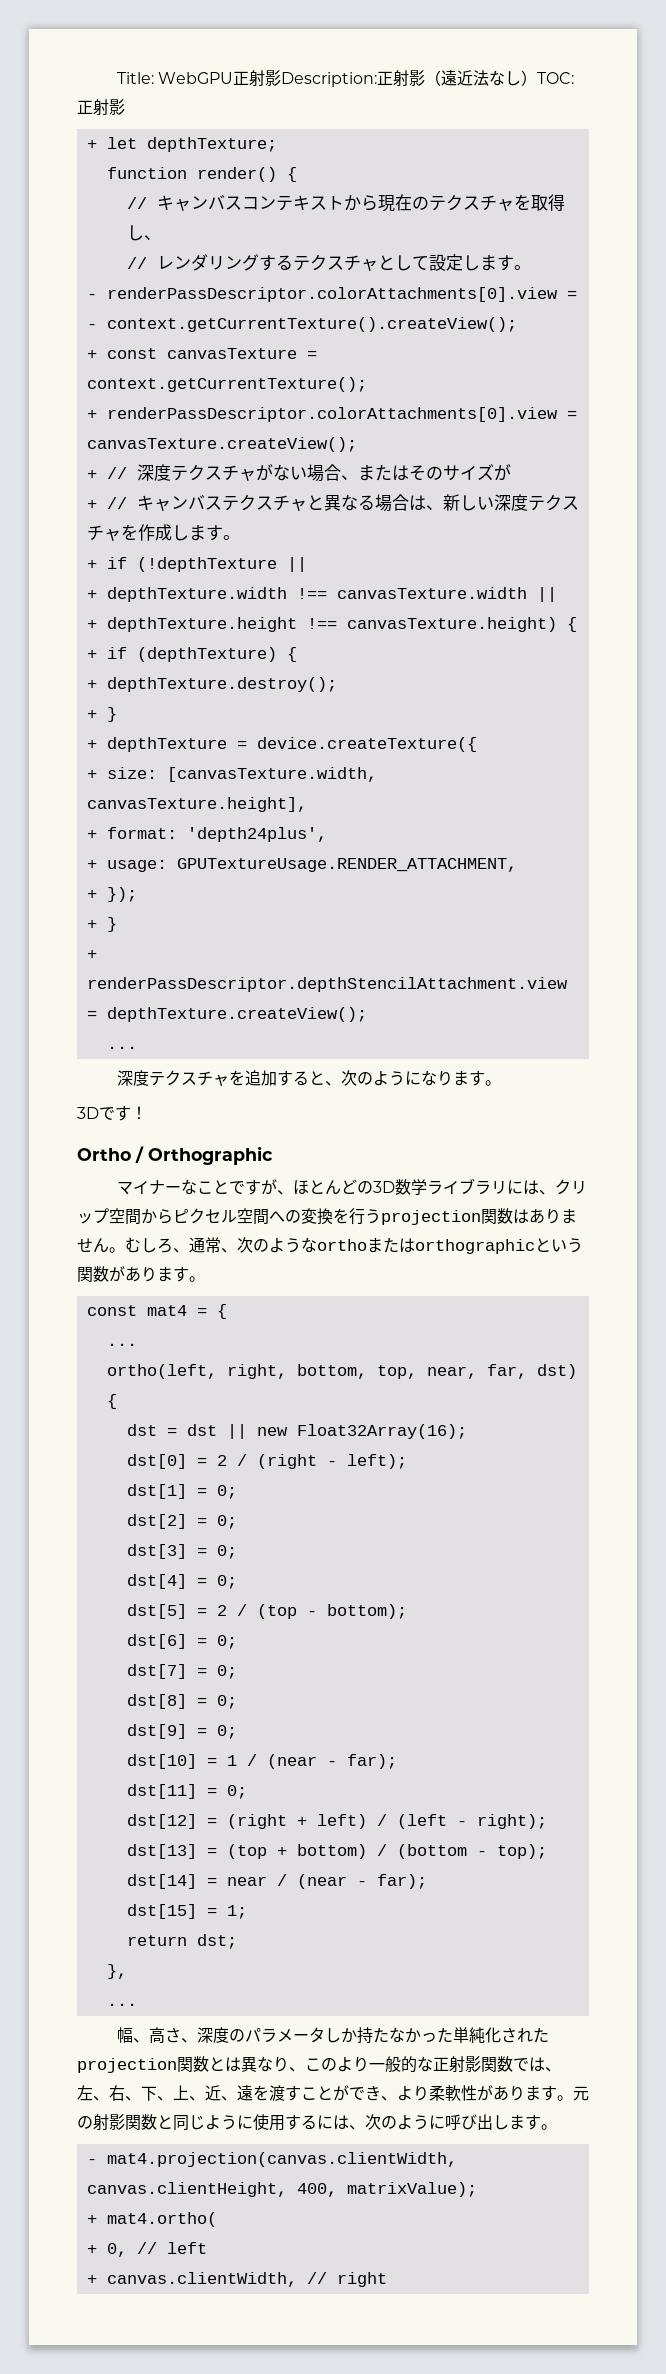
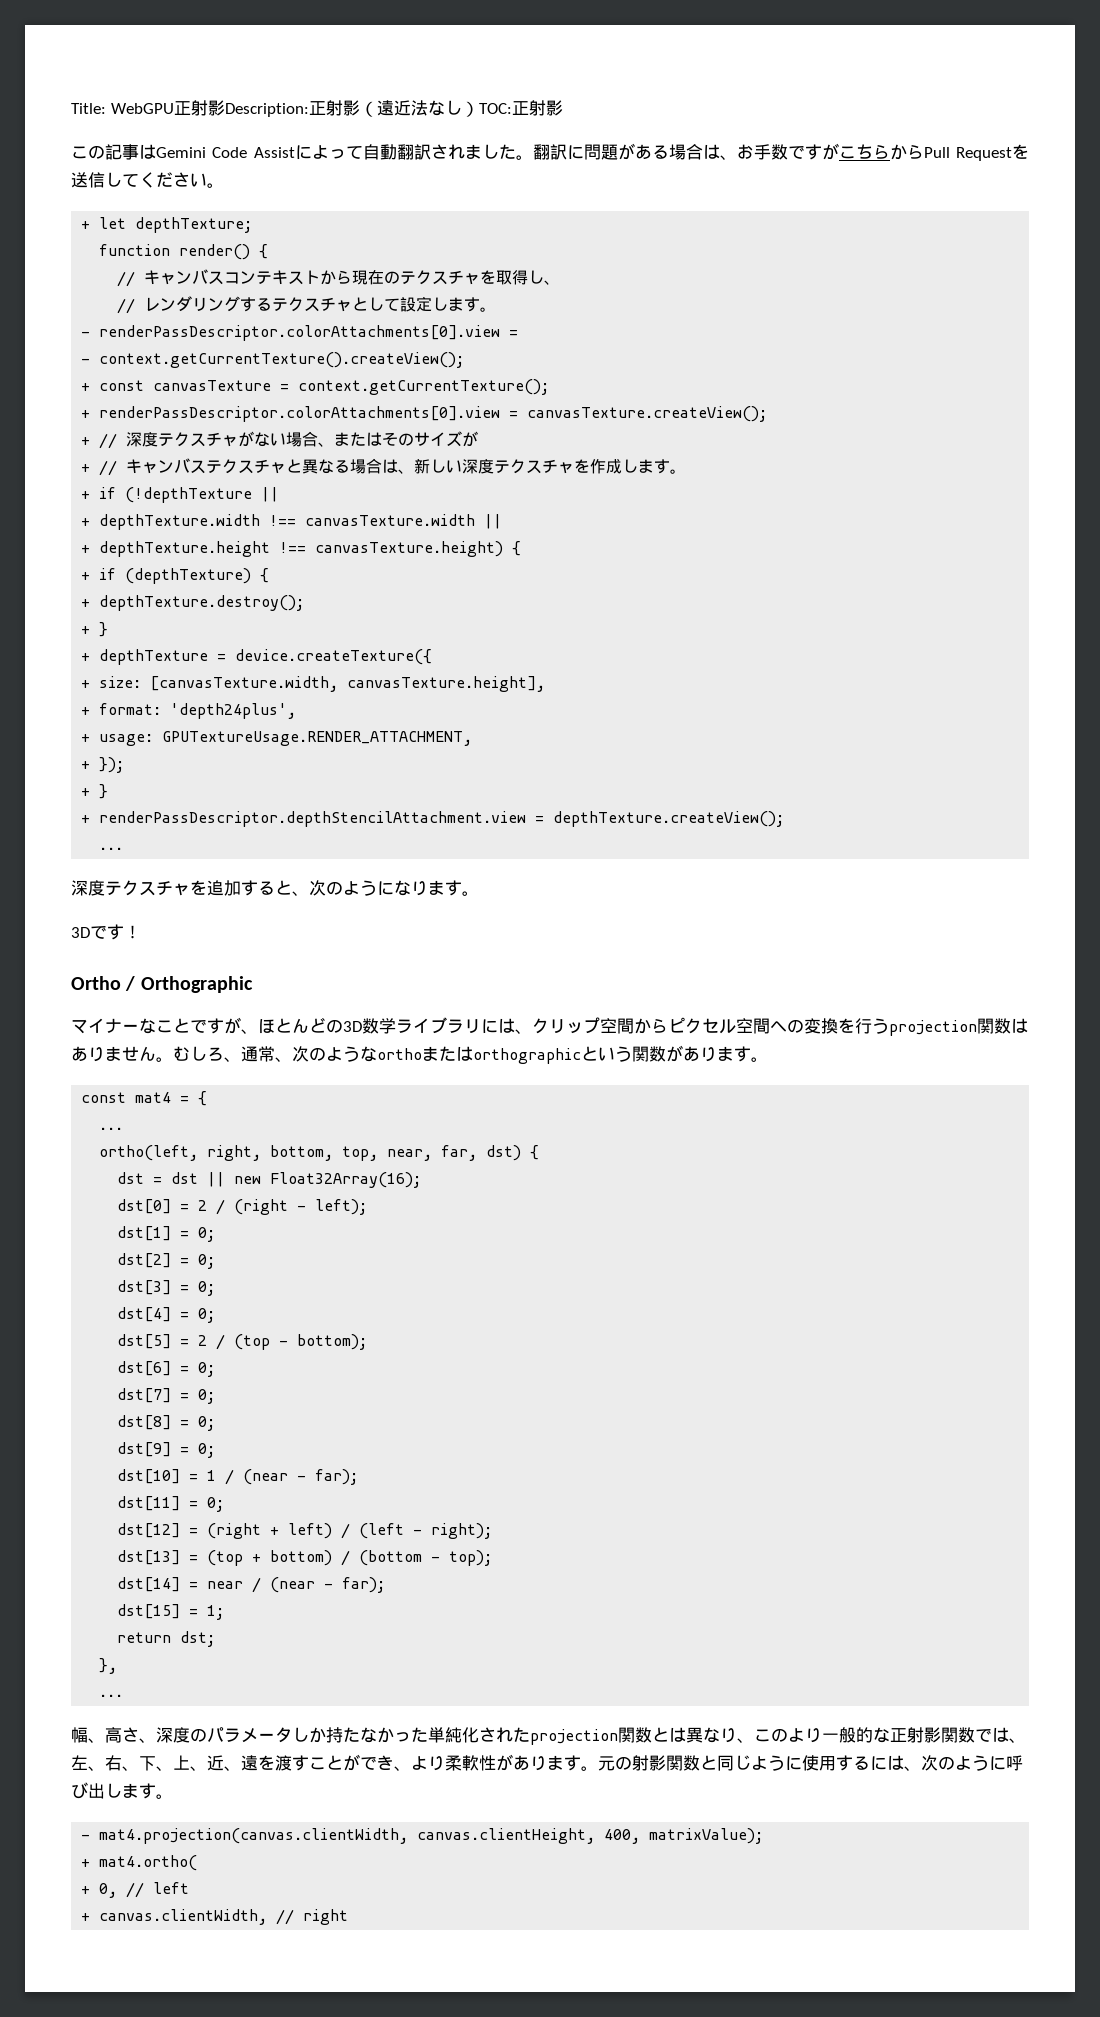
(125, 107) none -> [71,143,1029,161] [71,172,224,188] // この記事はGemini Code Assistによって自動翻訳されました。翻訳に問題がある場合は、お手数ですがこちらからPull Requestを送信してください。

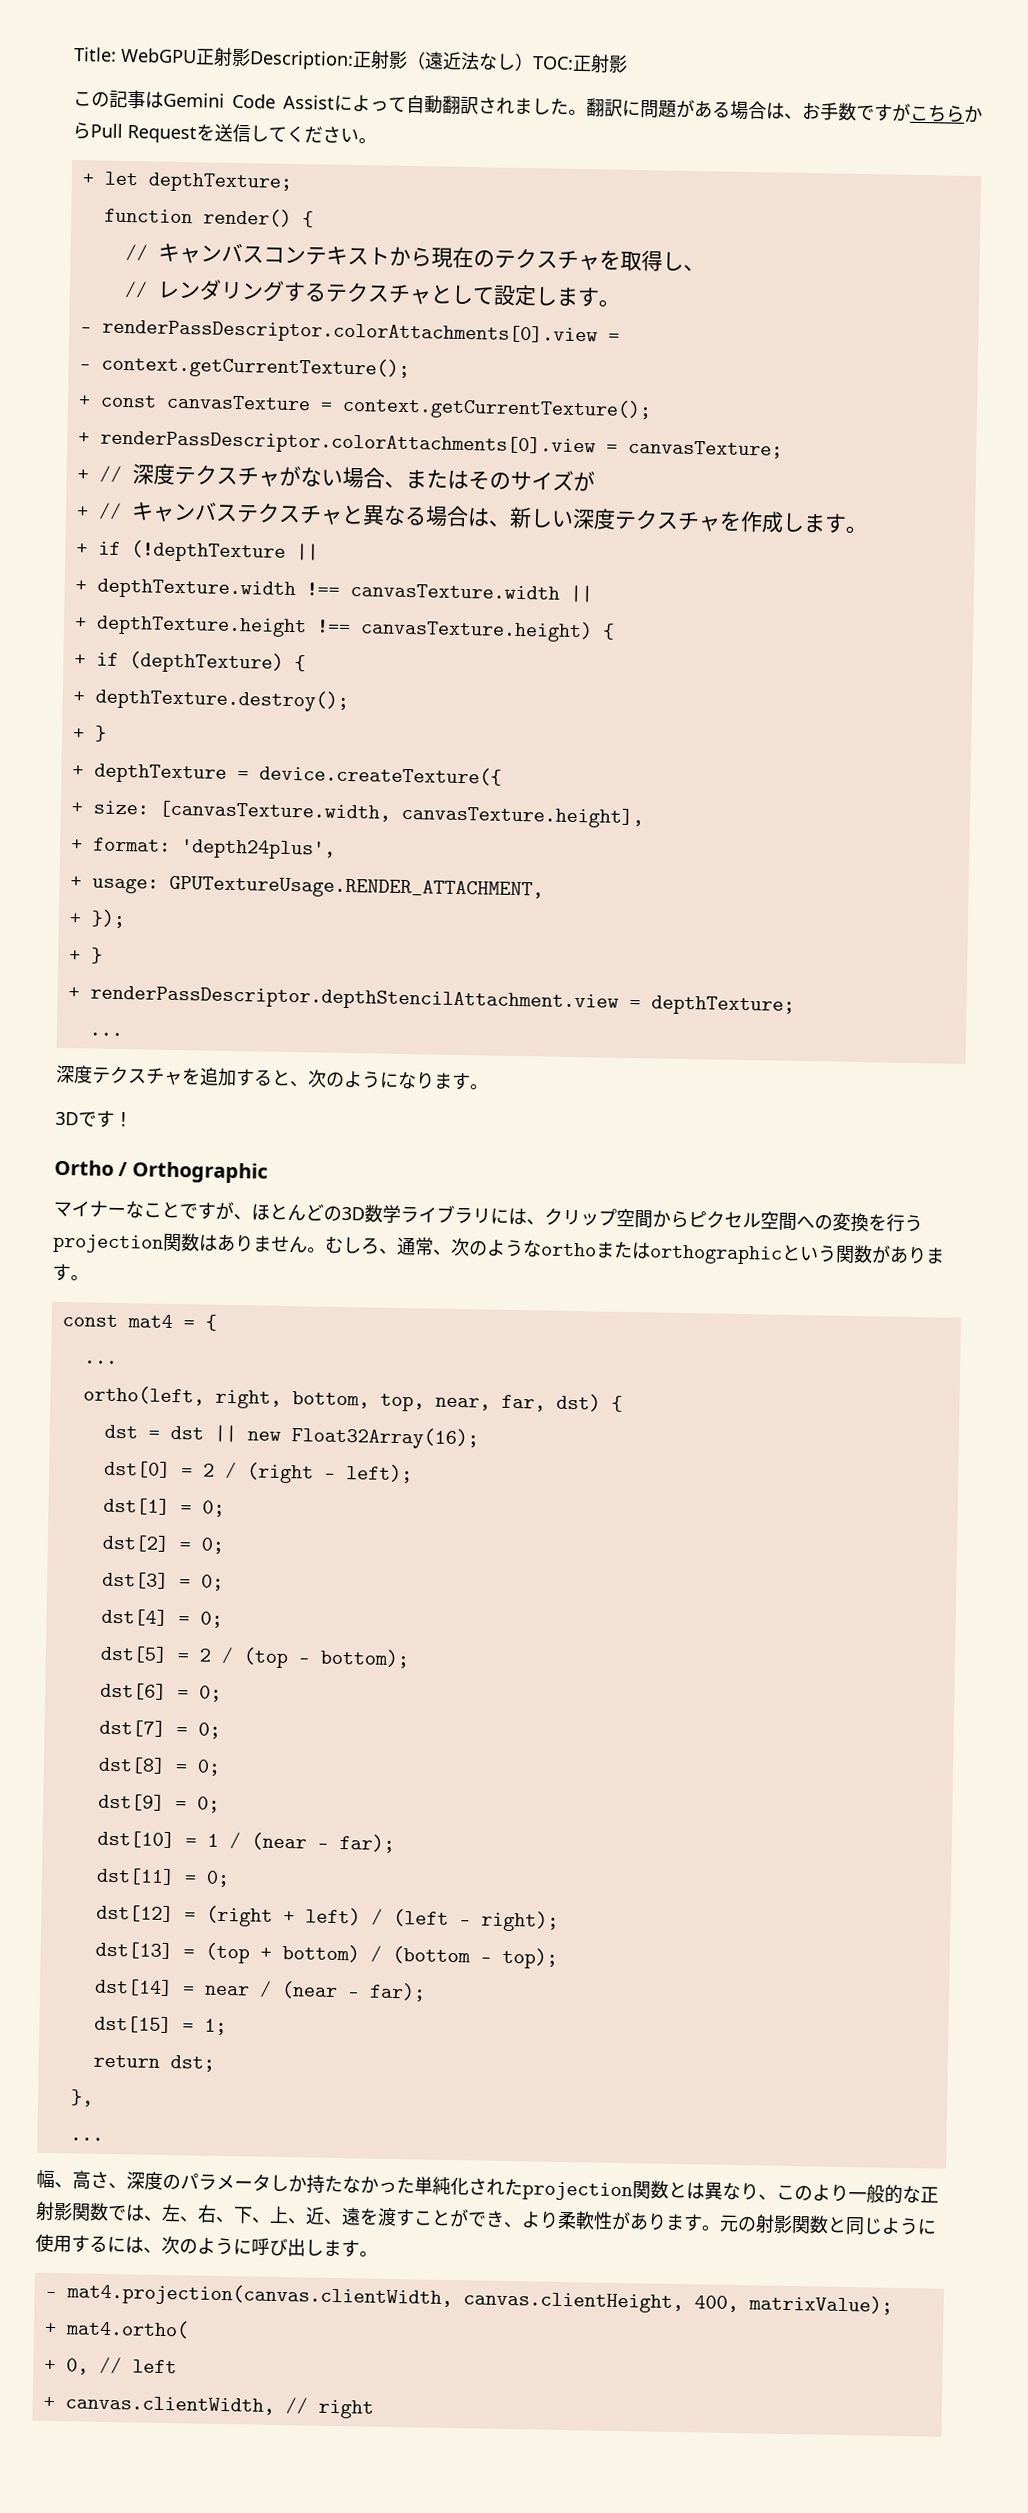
[99,352,465,368] context.getCurrentTexture().createView(); -> [100,354,410,381] context.getCurrentTexture();
[527,406,768,422] canvasTexture.createView(); -> [627,439,783,459] canvasTexture;
[553,811,785,827] depthTexture.createView(); -> [650,995,795,1016] depthTexture;

